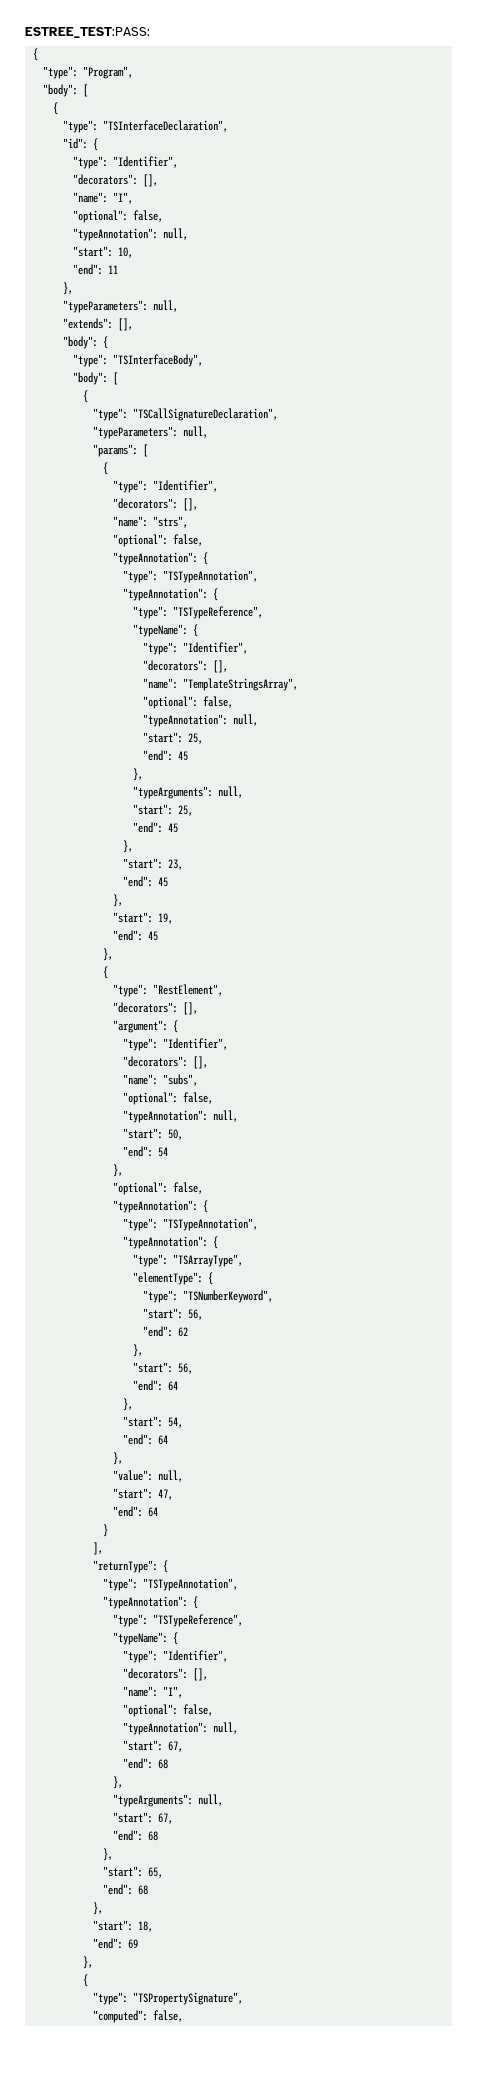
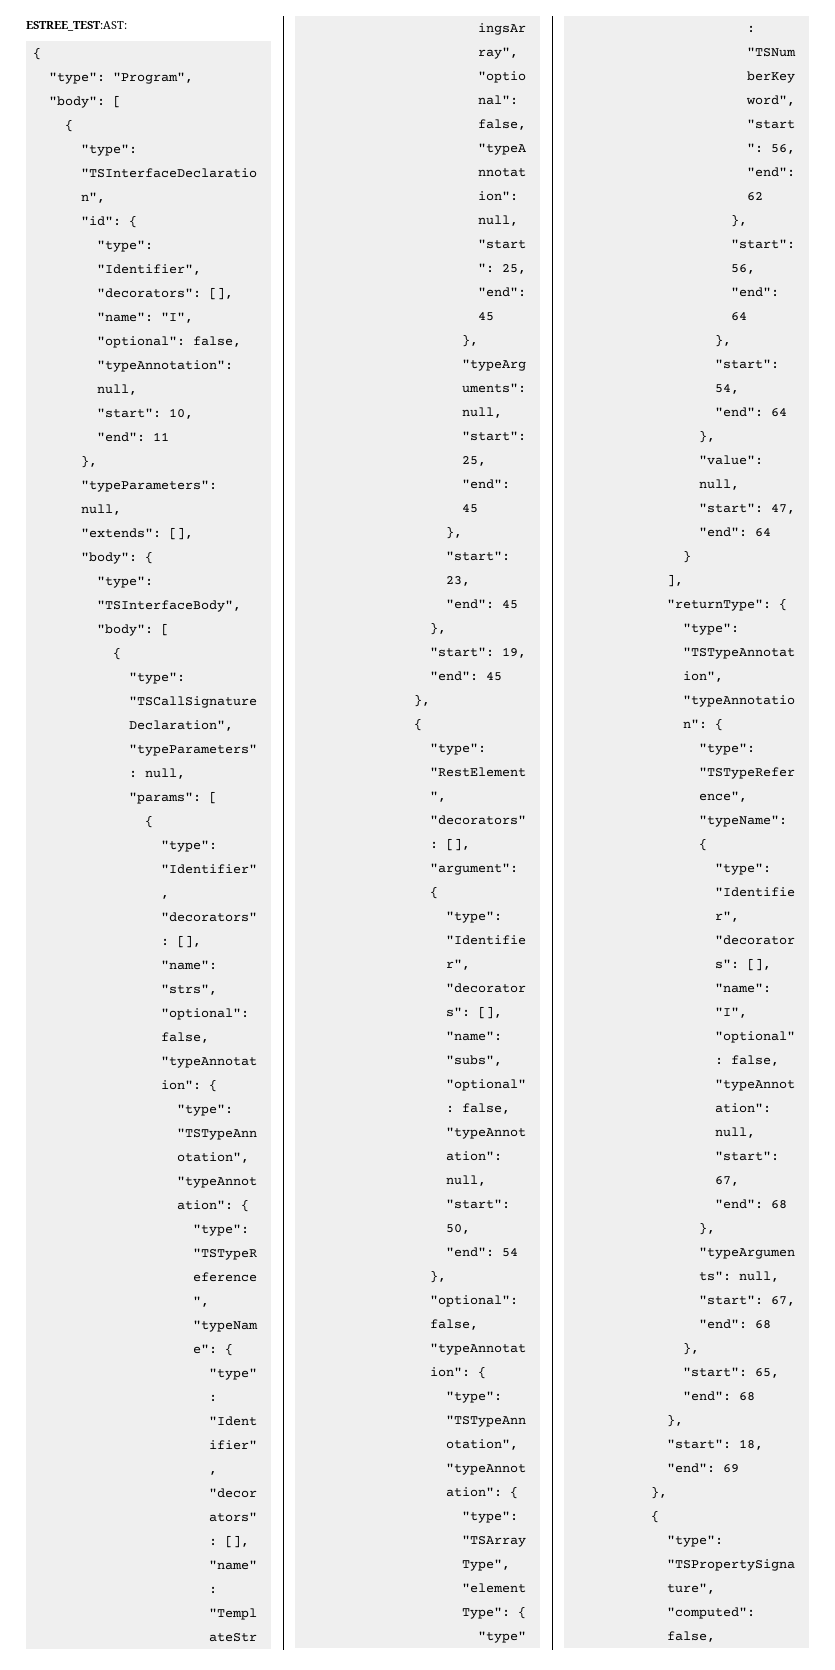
[25,27,150,38] ESTREE_TEST:PASS: -> [26,21,127,31] ESTREE_TEST:AST:

